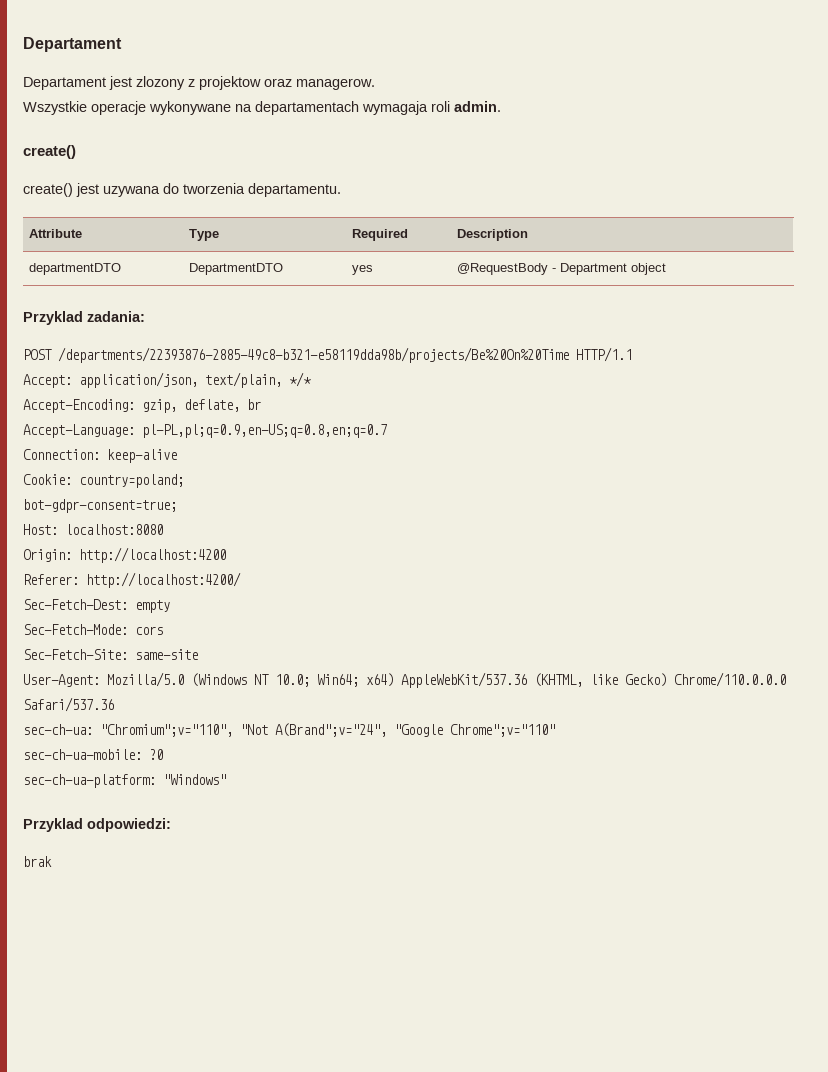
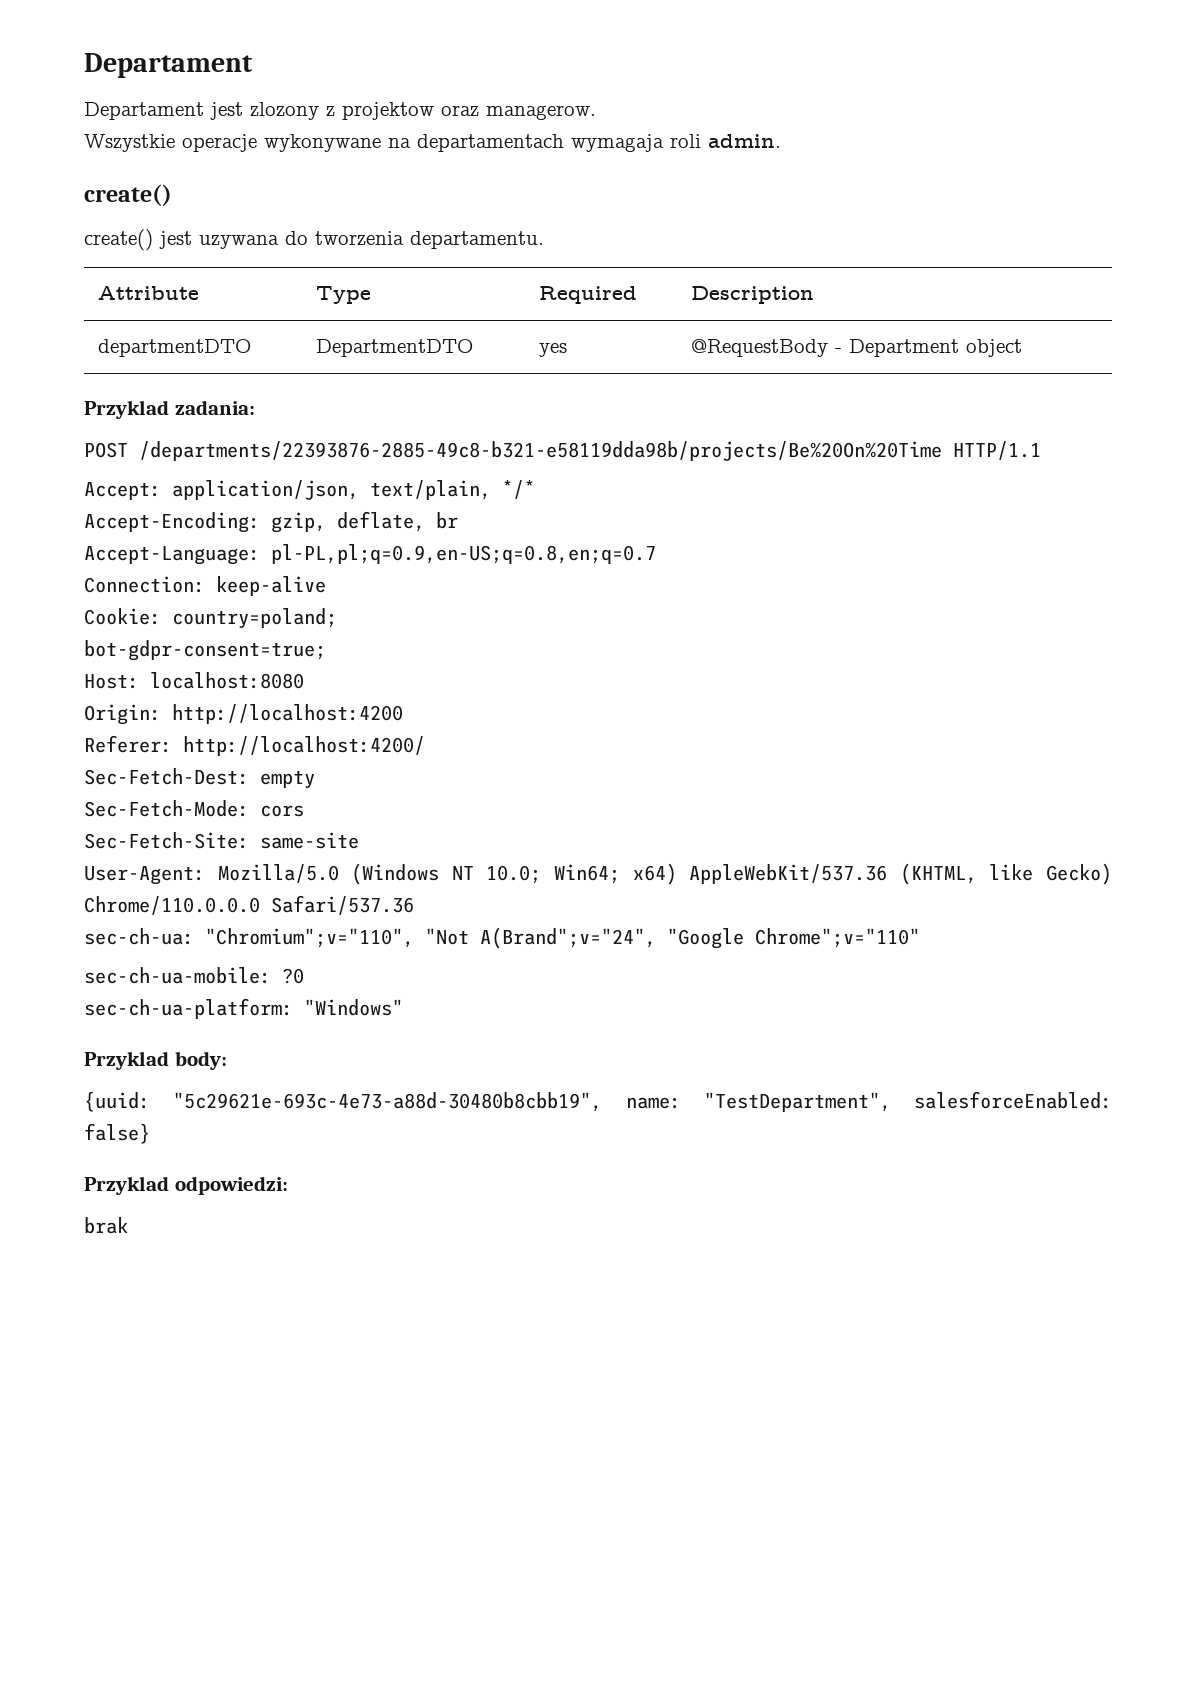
(226, 779) none -> [84,1051,227,1070] [84,1091,1112,1112] [84,1123,150,1144] // Przyklad body: // {uuid: "5c29621e-693c-4e73-a88d-30480b8cbb19", name: "TestDepartment", salesforceEnabled: false}

